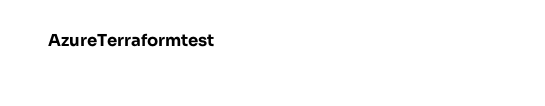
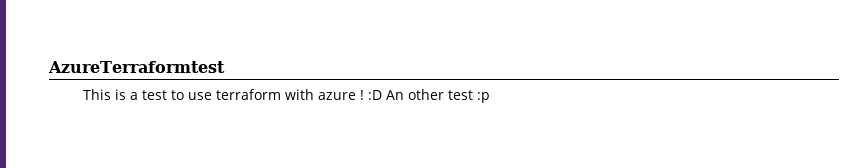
(214, 40) none -> [83,89,491,103] // This is a test to use terraform with azure ! :D An other test :p

